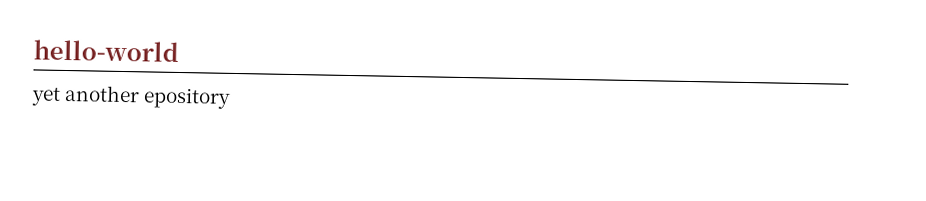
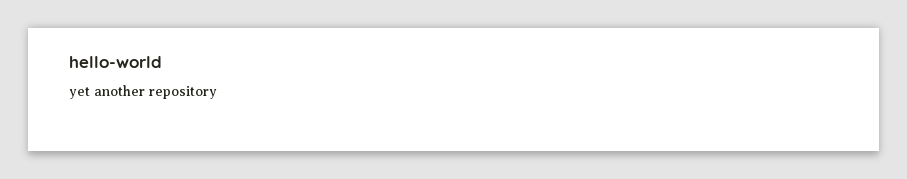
[143,87,232,109] epository -> [149,86,217,99] repository

